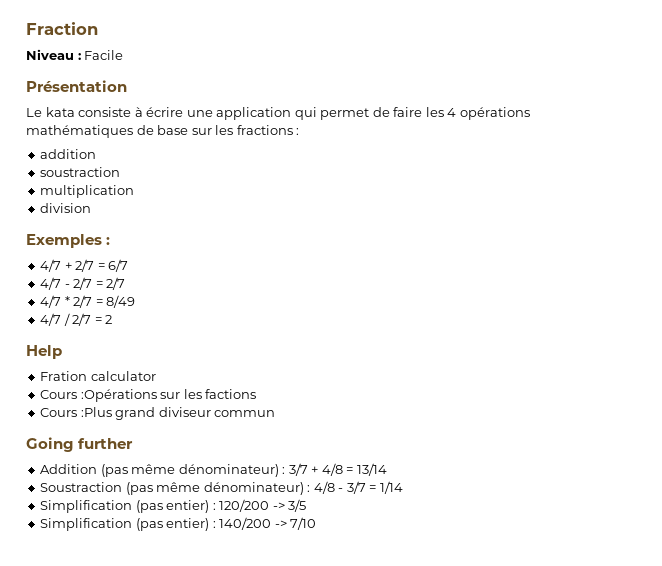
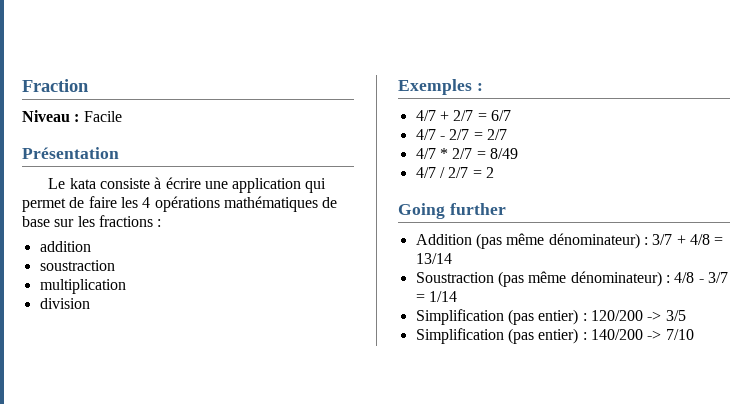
[26,345,62,359] [40,371,156,381] [40,389,257,402] [40,407,276,420] // Help // Fration calculator // Cours :Opérations sur les factions // Cours :Plus grand diviseur commun -> (494, 172) none

